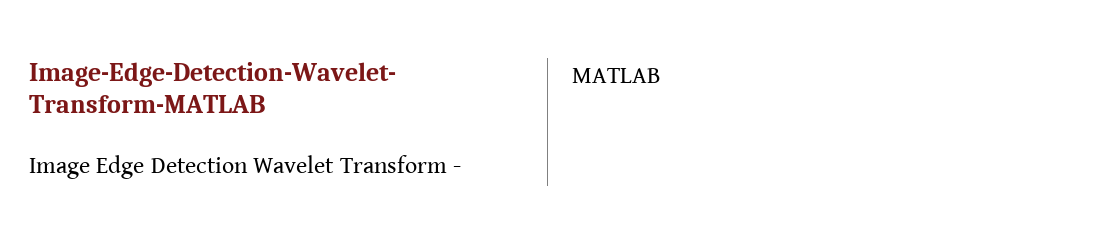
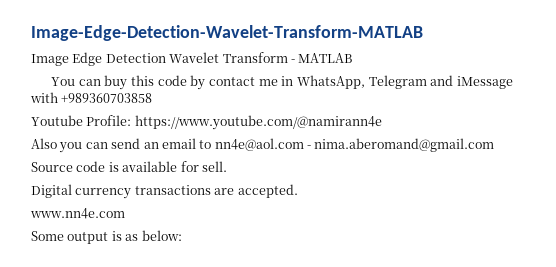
(661, 75) none -> [50,75,513,90] [30,92,153,103] [31,115,382,130] [31,138,495,153] [31,161,227,172] [31,184,298,199] [30,208,125,219] [31,230,182,244] // You can buy this code by contact me in WhatsApp, Telegram and iMessage with +989360703858 // Youtube Profile: https://www.youtube.com/@namirann4e // Also you can send an email to nn4e@aol.com - nima.aberomand@gmail.com // Source code is available for sell. // Digital currency transactions are accepted. // www.nn4e.com // Some output is as below:

